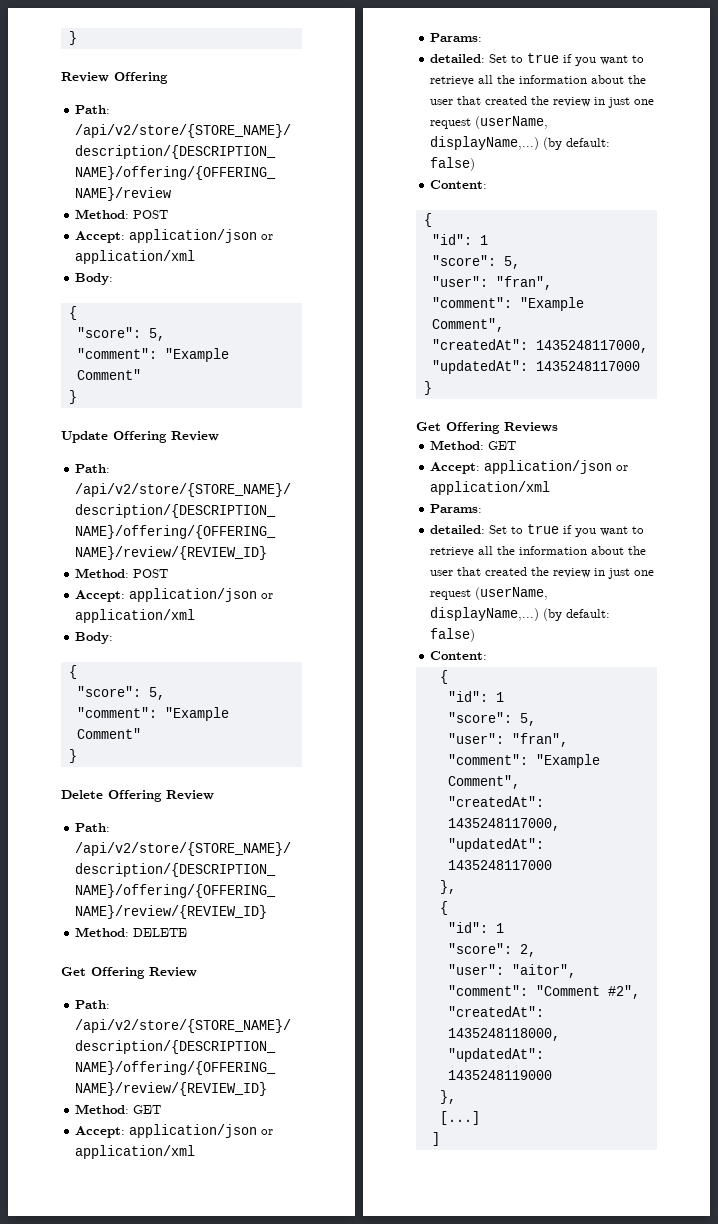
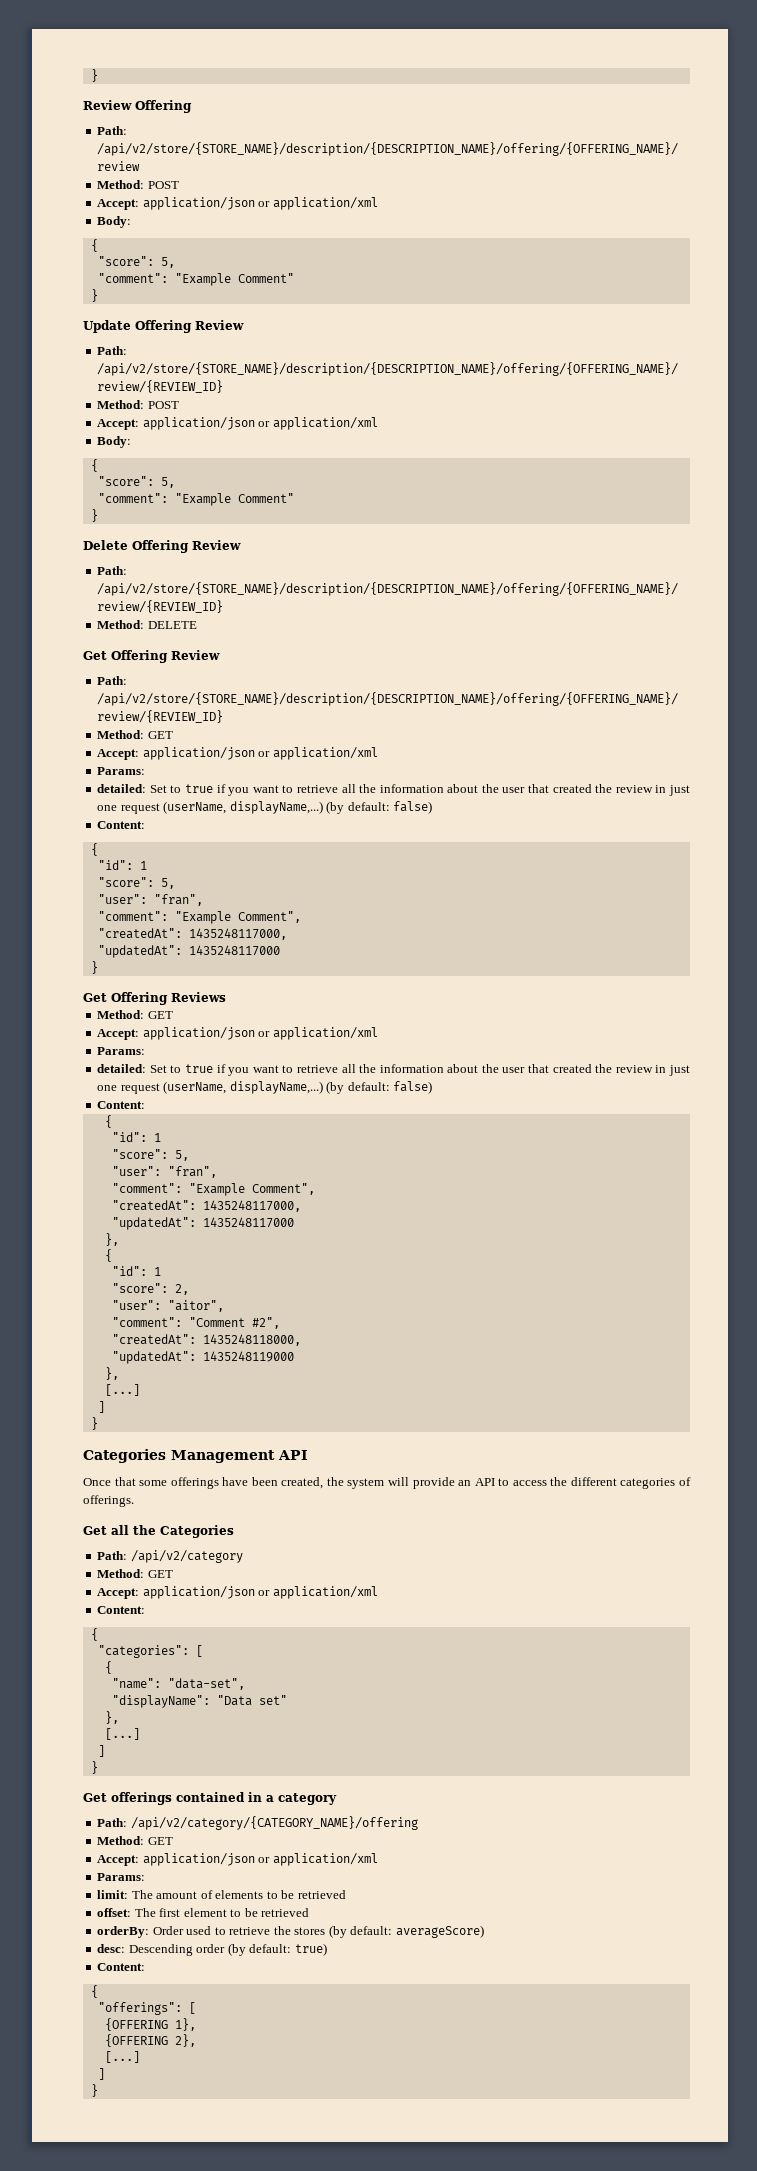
(440, 1139) none -> [90,1417,98,1430] [83,1449,308,1463] [83,1477,691,1489] [83,1495,134,1507] [83,1525,234,1538] [97,1550,243,1563] [97,1569,173,1578] [97,1586,378,1599] [97,1606,146,1614] [90,1628,98,1641] [97,1645,203,1658] [104,1661,112,1674] [111,1678,245,1690] [111,1695,287,1708] [104,1711,119,1724] [104,1728,140,1740] [97,1745,105,1757] [90,1761,98,1774] [83,1792,337,1805] [97,1816,418,1830] [97,1836,173,1845] [97,1853,378,1866] [97,1873,146,1881] [97,1890,346,1899] [97,1908,310,1917] [97,1925,484,1938] [97,1943,327,1956] [97,1963,146,1971] [90,1985,98,1998] [97,2002,196,2015] [104,2018,196,2031] [104,2034,196,2047] [104,2051,140,2063] [97,2068,105,2080] [90,2084,98,2097] // } // Categories Management API // Once that some offerings have been created, the system will provide an API to access the different categories of offerings. // Get all the Categories // Path: /api/v2/category // Method: GET // Accept: application/json or application/xml // Content: // { // "categories": [ // { // "name": "data-set", // "displayName": "Data set" // }, // [...] // ] // } // Get offerings contained in a category // Path: /api/v2/category/{CATEGORY_NAME}/offering // Method: GET // Accept: application/json or application/xml // Params: // limit: The amount of elements to be retrieved // offset: The first element to be retrieved // orderBy: Order used to retrieve the stores (by default: averageScore) // desc: Descending order (by default: true) // Content: // { // "offerings": [ // {OFFERING 1}, // {OFFERING 2}, // [...] // ] // }

